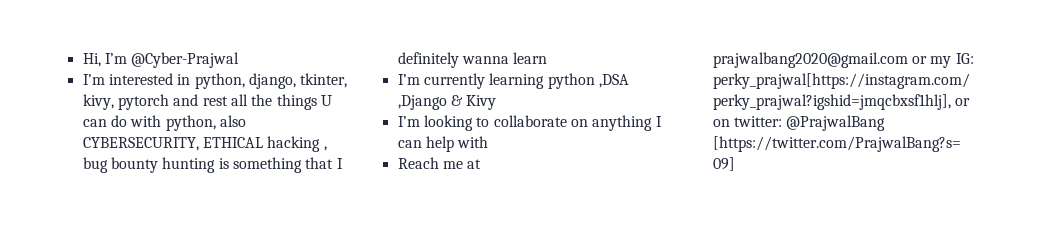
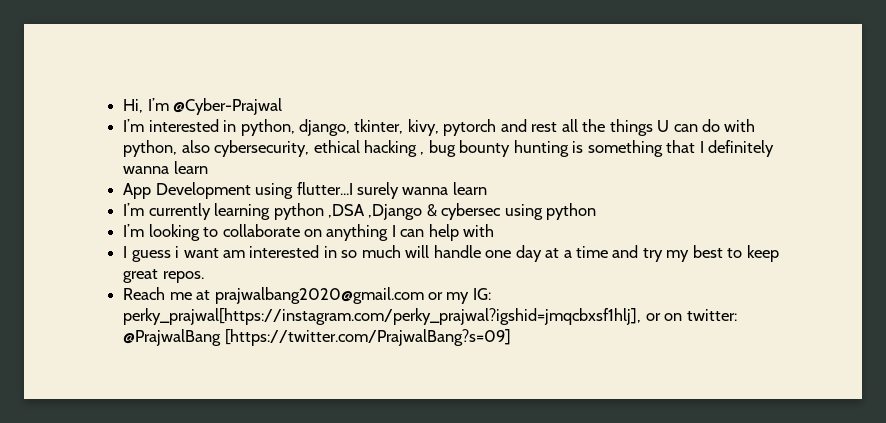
[82,137,263,151] CYBERSECURITY, ETHICAL -> [214,140,360,157] cybersecurity, ethical
(548, 58) none -> [123,182,487,199] // App Development using flutter...I surely wanna learn
[466,95,497,110] Kivy -> [441,203,597,220] cybersec using python
(489, 142) none -> [123,245,779,262] [123,269,204,283] // I guess i want am interested in so much will handle one day at a time and try my best to keep great repos.

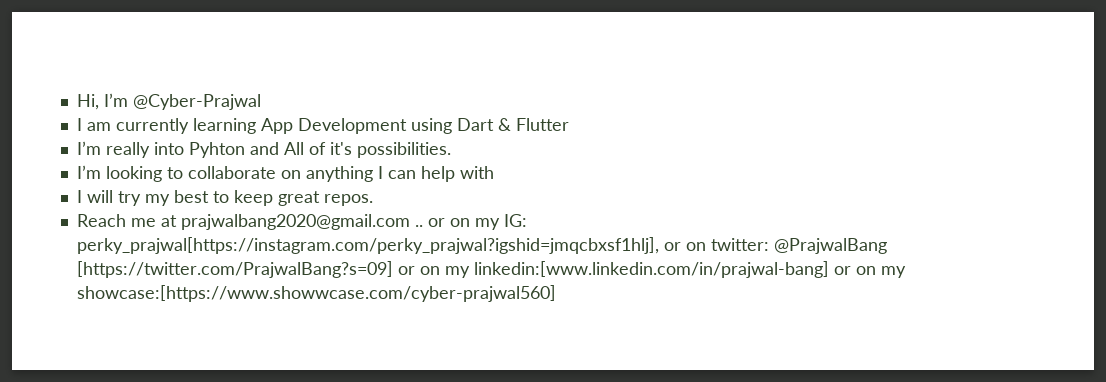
[123,119,756,136] [123,140,775,157] [123,161,208,174] [123,182,487,199] [123,203,597,220] I’m interested in python, django, tkinter, kivy, pytorch and rest all the things U can do with python, also cybersecurity, ethical hacking , bug bounty hunting is something that I definitely wanna learn // App Development using flutter...I surely wanna learn // I’m currently learning python ,DSA ,Django & cybersec using python -> [76,118,569,134] [76,141,451,158] I am currently learning App Development using Dart & Flutter // I’m really into Pyhton and All of it's possibilities.
[131,245,639,262] guess i want am interested in so much will handle one day at a time and -> [86,190,113,203] will
[427,292,443,300] or -> [414,218,470,227] .. or on
(511, 337) none -> [397,261,906,278] [76,285,556,302] or on my linkedin:[www.linkedin.com/in/prajwal-bang] or on my showcase:[https://www.showwcase.com/cyber-prajwal560]

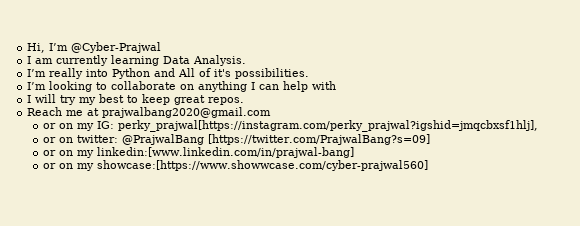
[260,118,569,134] App Development using Dart & Flutter -> [163,55,247,66] Data Analysis.
[188,142,245,158] Pyhton -> [112,68,151,79] Python
[414,225,423,227] .. -> (272, 112) //
(659, 245) none -> (538, 126) //
(393, 269) none -> (430, 139) //
(829, 269) none -> (354, 152) //

